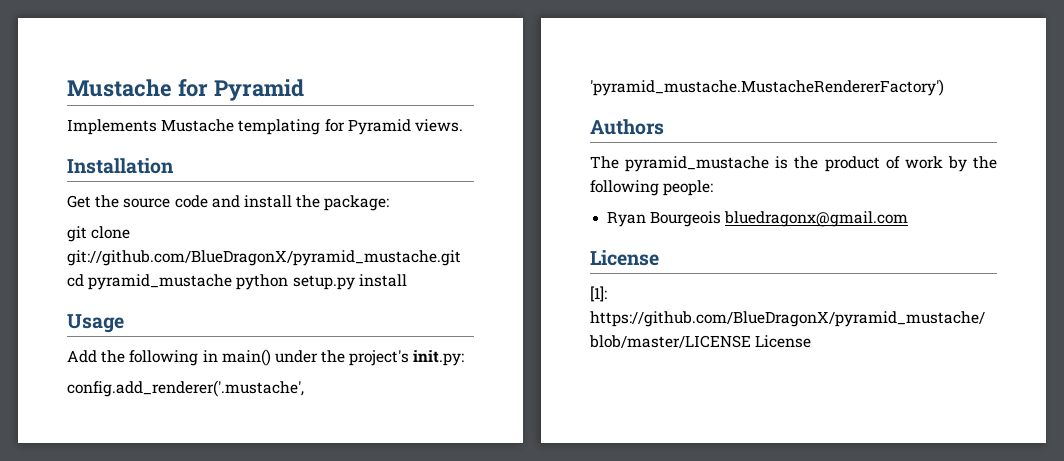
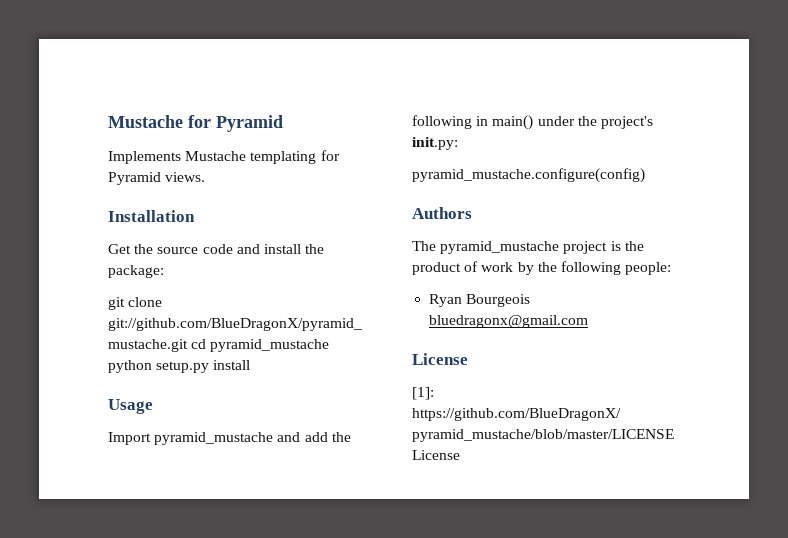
[67,350,97,363] Add -> [108,432,328,445] Import pyramid_mustache and add
[67,380,304,397] [590,79,944,96] config.add_renderer('.mustache', 'pyramid_mustache.MustacheRendererFactory') -> [412,168,645,183] pyramid_mustache.configure(config)
(770, 164) none -> [563,241,608,254] project

